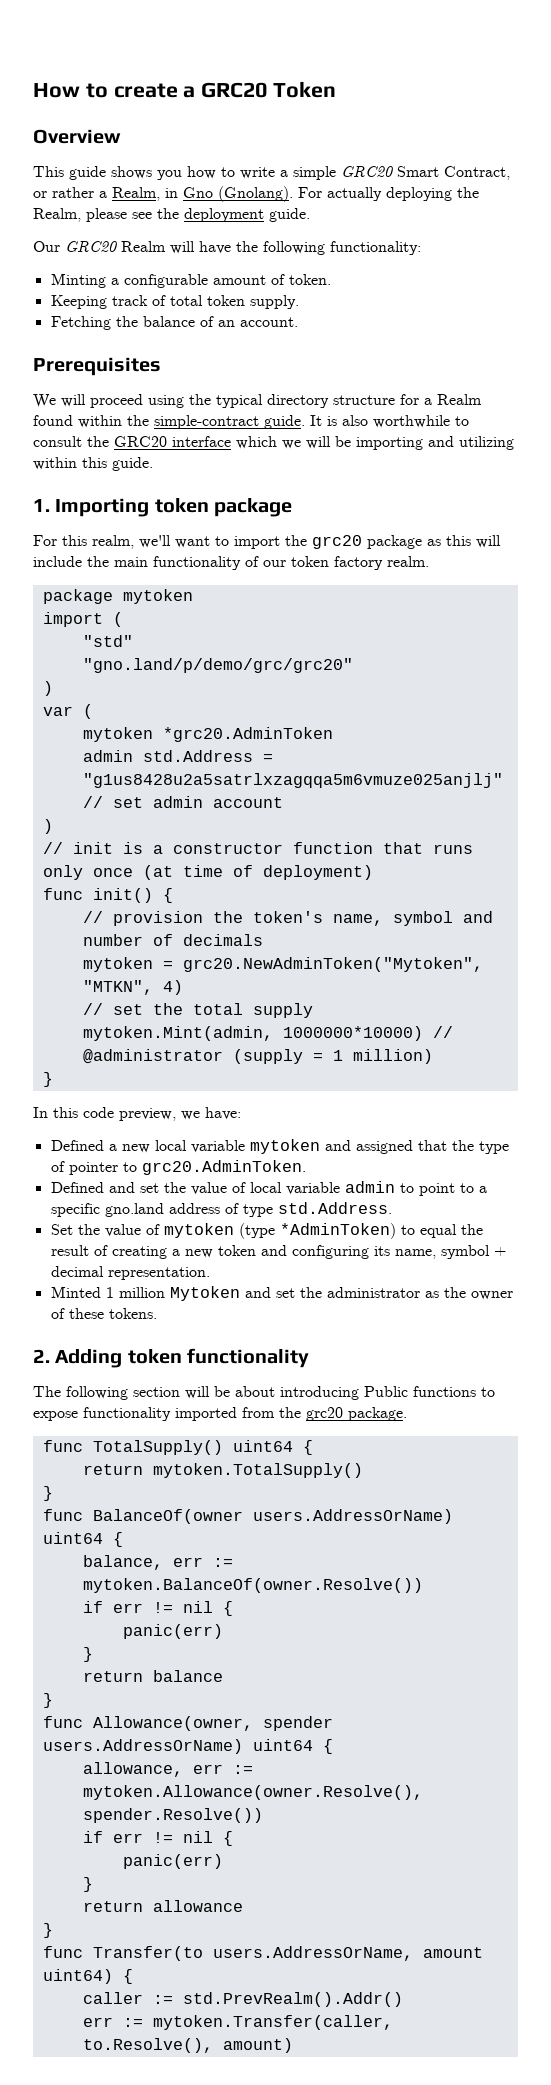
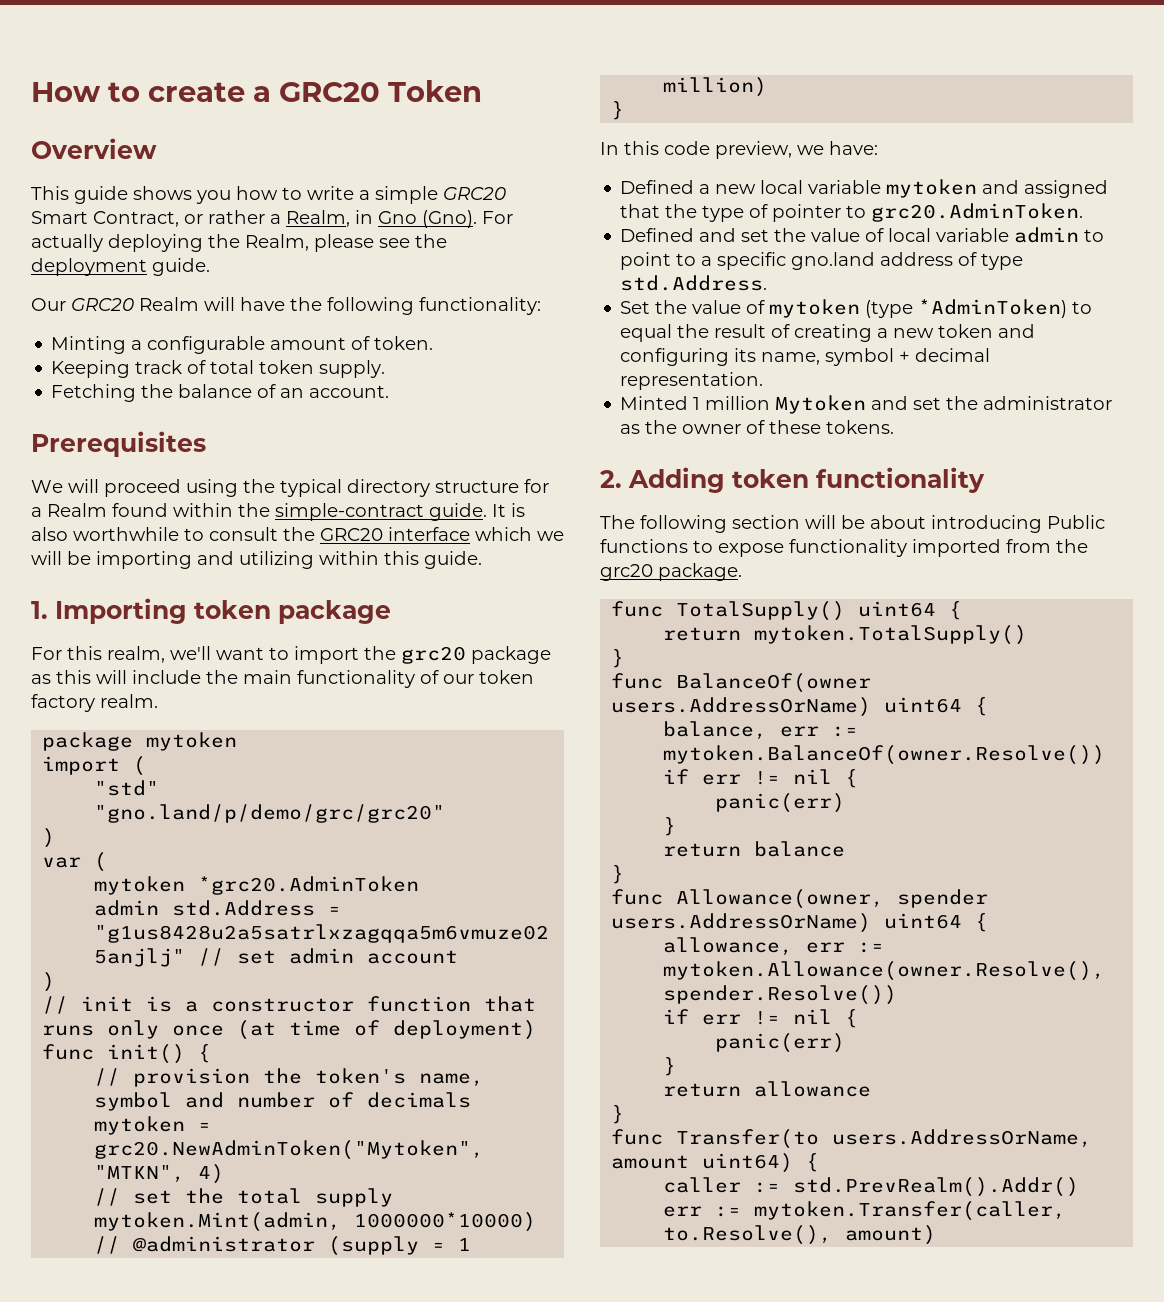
[218,186,293,202] (Gnolang). -> [422,210,477,228] (Gno).

